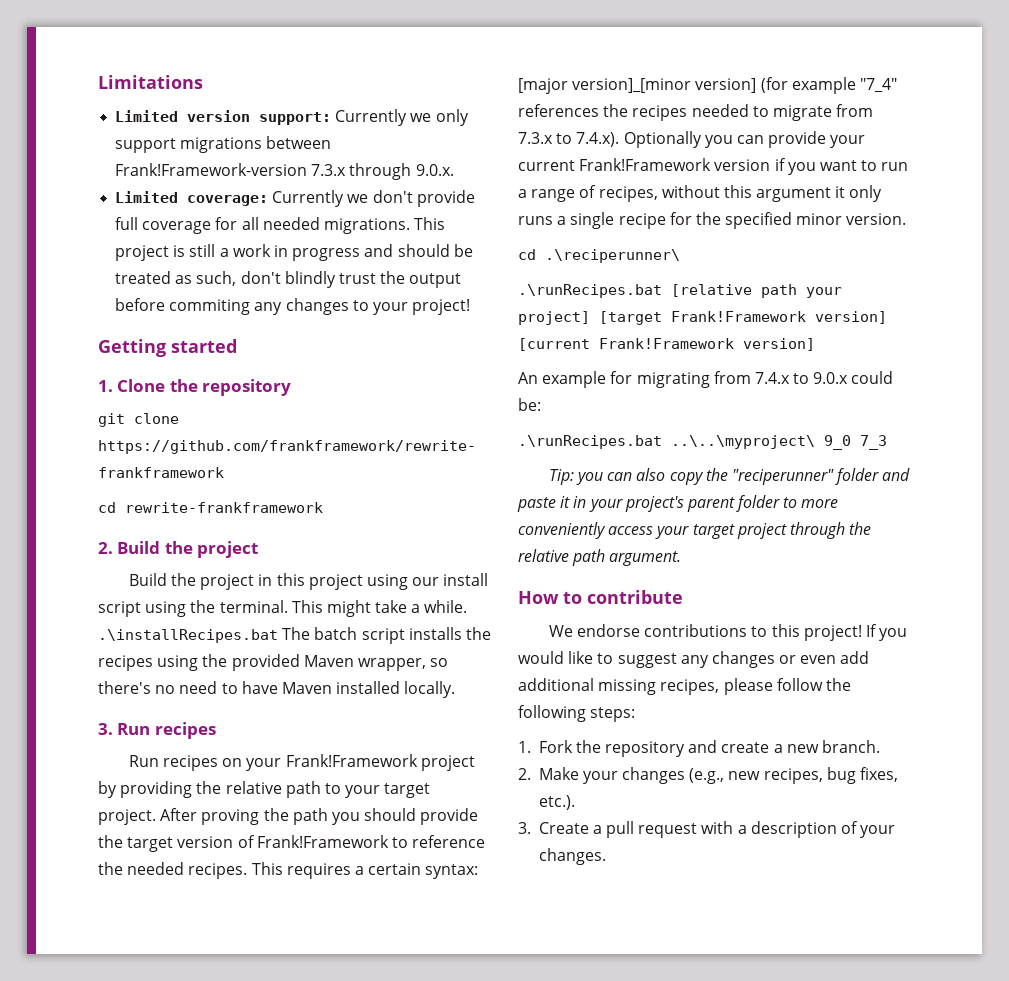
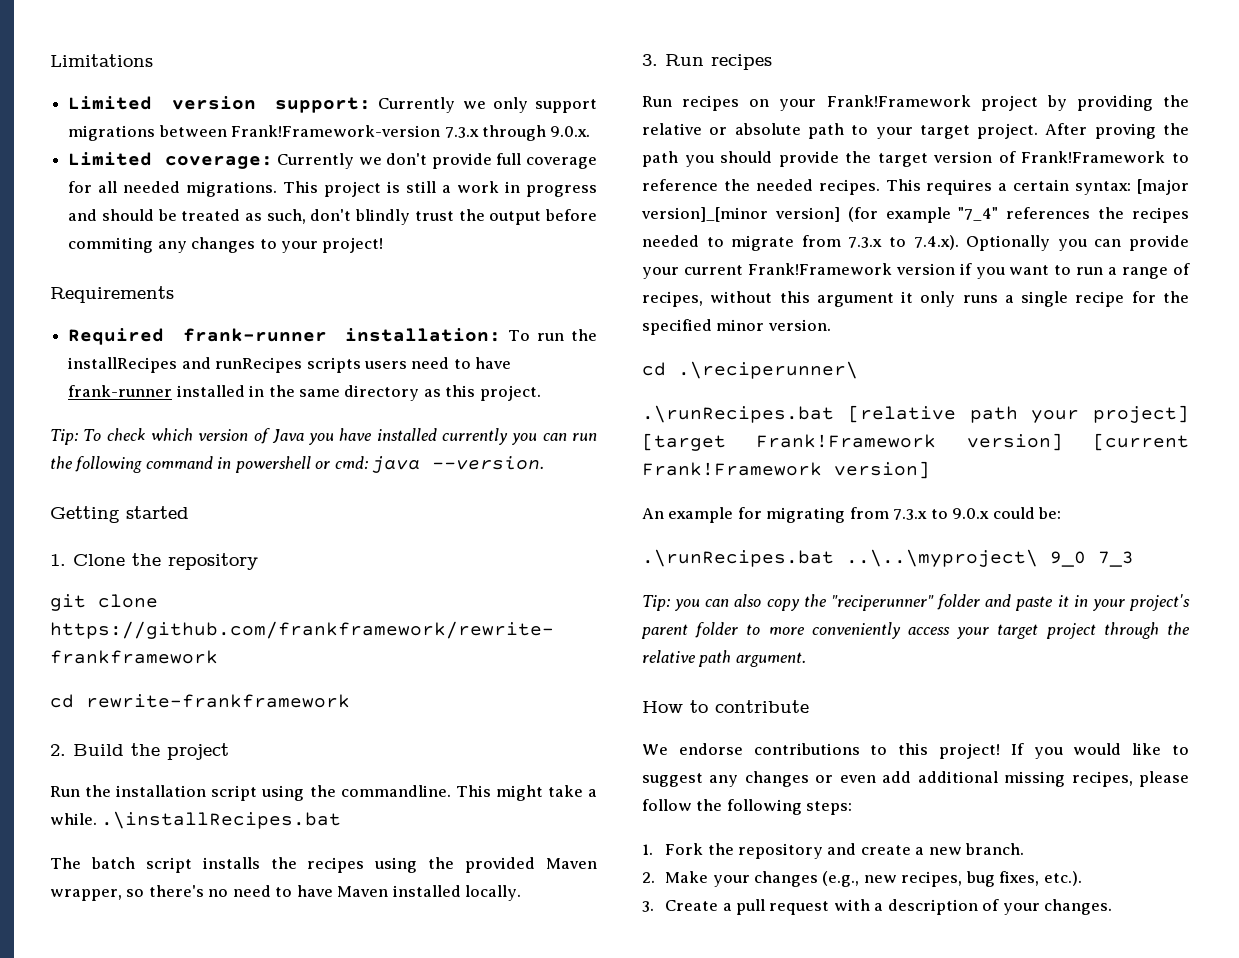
(471, 307) none -> [50,286,174,303] [68,328,597,345] [68,357,512,373] [68,385,541,401] [50,428,597,445] [50,456,545,473] // Requirements // Required frank-runner installation: To run the installRecipes and runRecipes scripts users need to have frank-runner installed in the same directory as this project. // Tip: To check which version of Java you have installed currently you can run the following command in powershell or cmd: java --version.
[128,573,489,590] Build the project in this project using our install -> [50,785,207,797] Run the installation
[219,600,288,613] terminal. -> [340,785,451,797] commandline.
(278, 636) none -> (342, 820) //
(282, 787) none -> [709,123,801,135] or absolute
[754,372,790,384] 7.4.x -> [893,509,928,520] 7.3.x

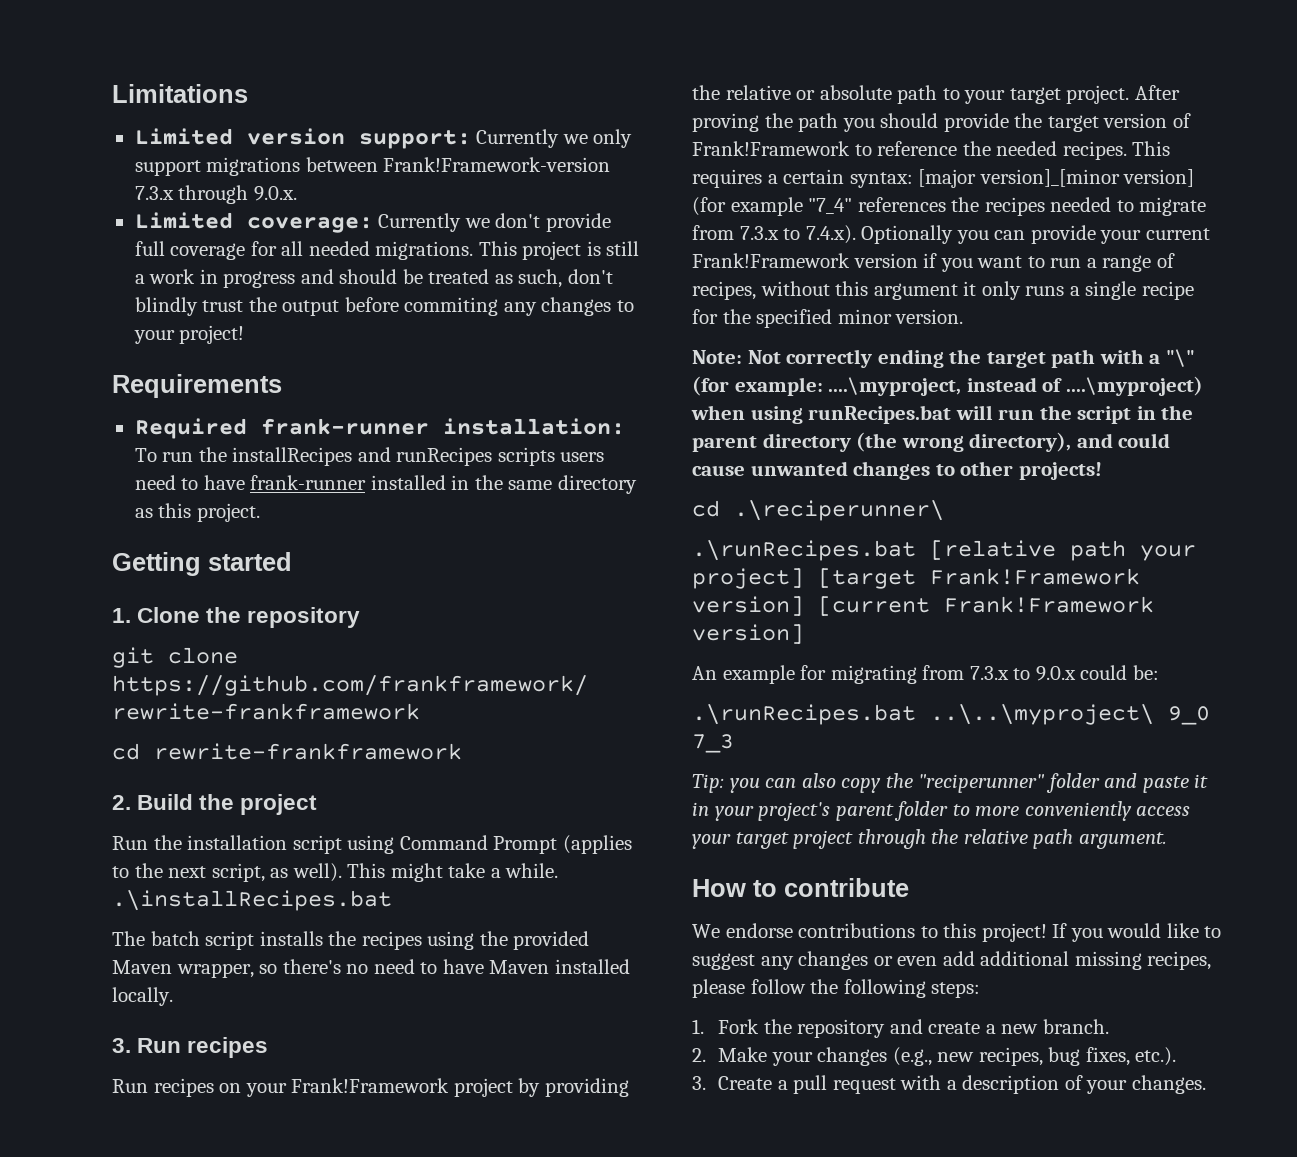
[50,428,597,445] [50,456,545,473] // Tip: To check which version of Java you have installed currently you can run the following command in powershell or cmd: java --version. -> (260, 512) none
[309,785,451,797] the commandline. -> [399,835,632,854] [112,863,342,882] Command Prompt (applies to the next script, as well).
(831, 325) none -> [692,349,1195,368] [692,376,1203,396] [691,405,1194,424] [692,432,1171,452] [692,461,1102,480] // Note: Not correctly ending the target path with a "\" (for example: ....\myproject, instead of ....\myproject) when using runRecipes.bat will run the script in the parent directory (the wrong directory), and could cause unwanted changes to other projects!

